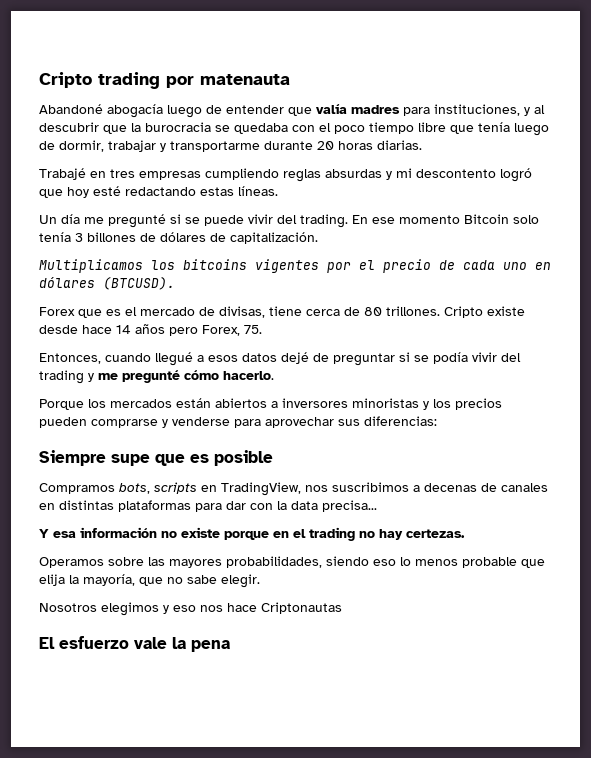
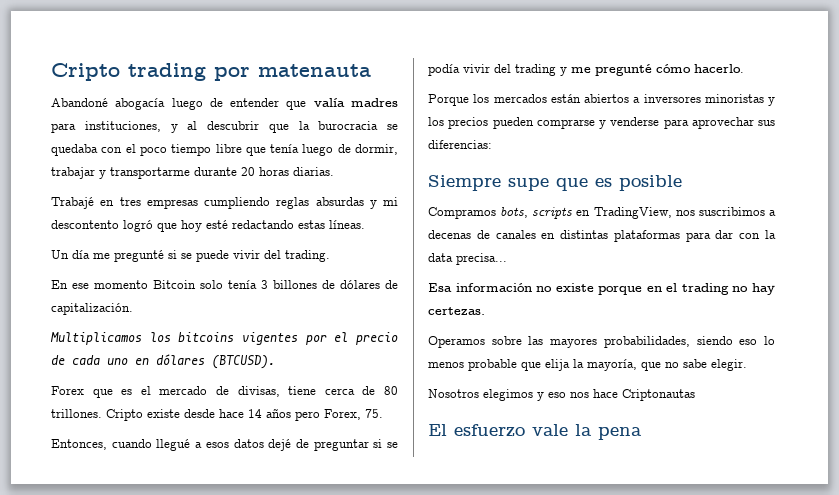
(348, 221) none -> (330, 256) //
[39,529,76,538] Y esa -> [428,283,452,292] Esa

